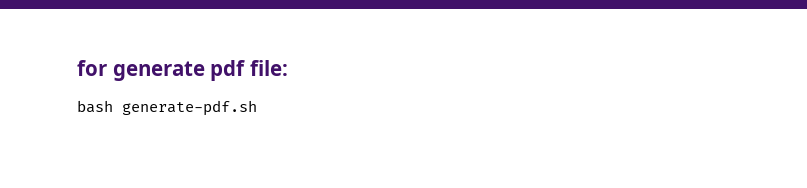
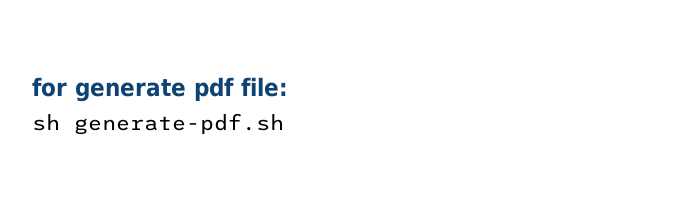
[77,100,113,113] bash -> [32,114,60,131] sh

